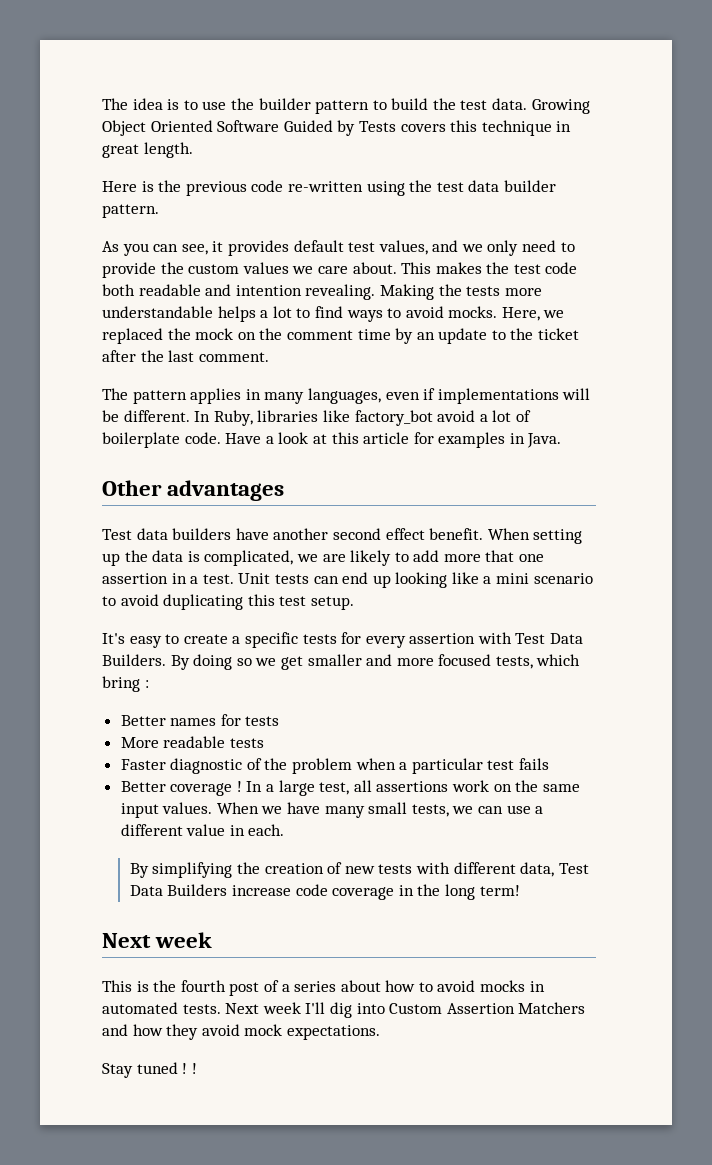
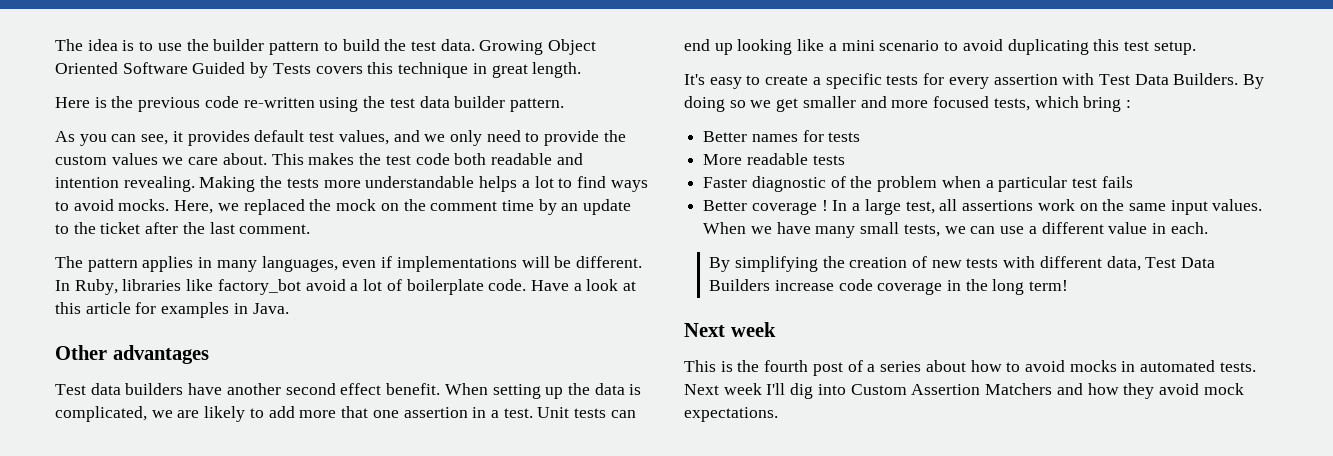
[102,1062,197,1078] // Stay tuned ! ! -> (778, 414) none

